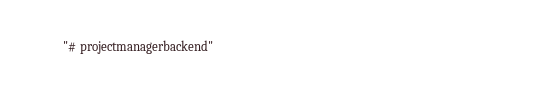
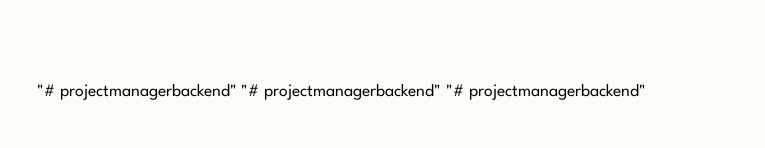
[63,40,213,54] "# projectmanagerbackend" -> [37,83,646,100] "# projectmanagerbackend" "# projectmanagerbackend" "# projectmanagerbackend"

